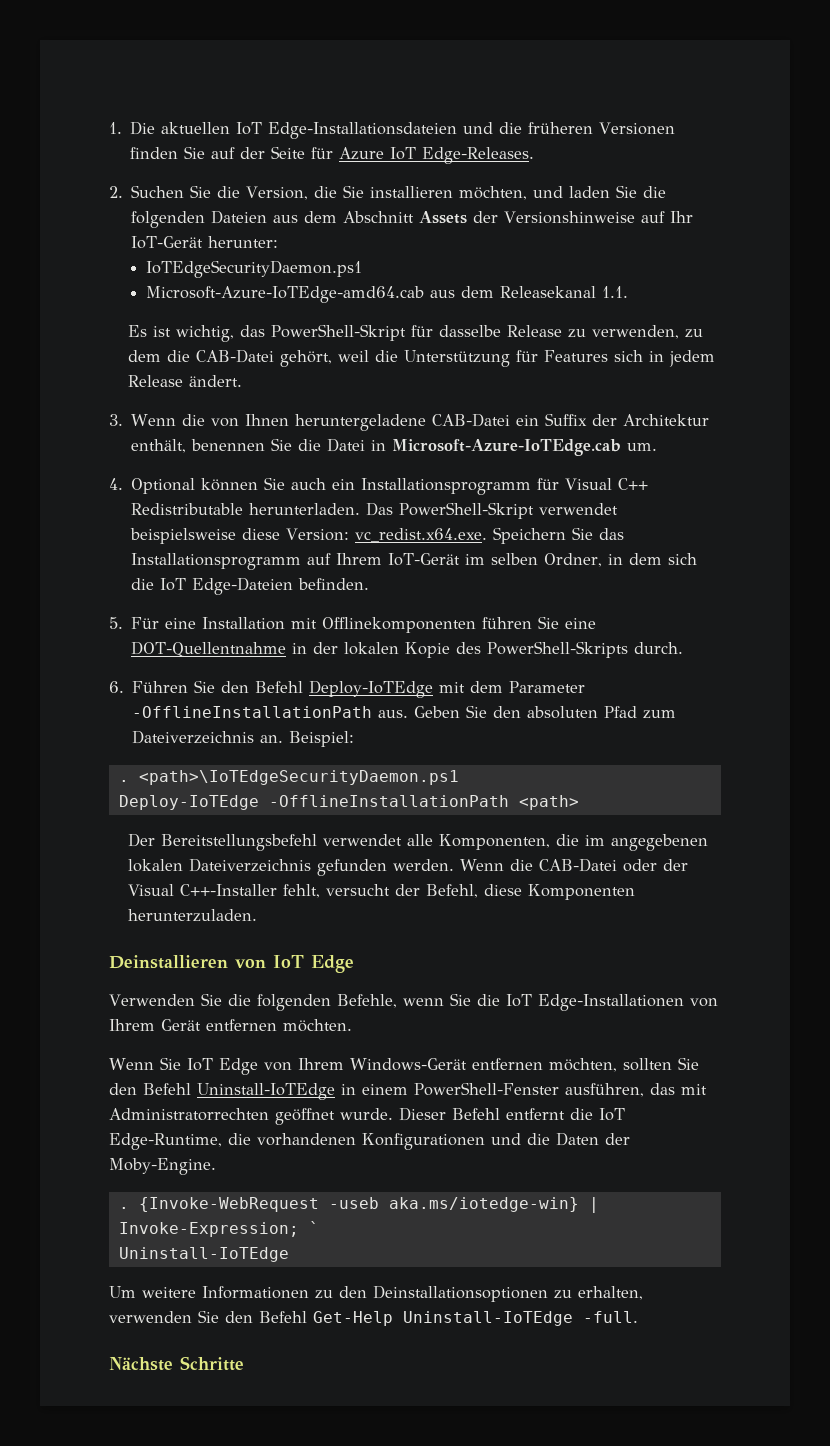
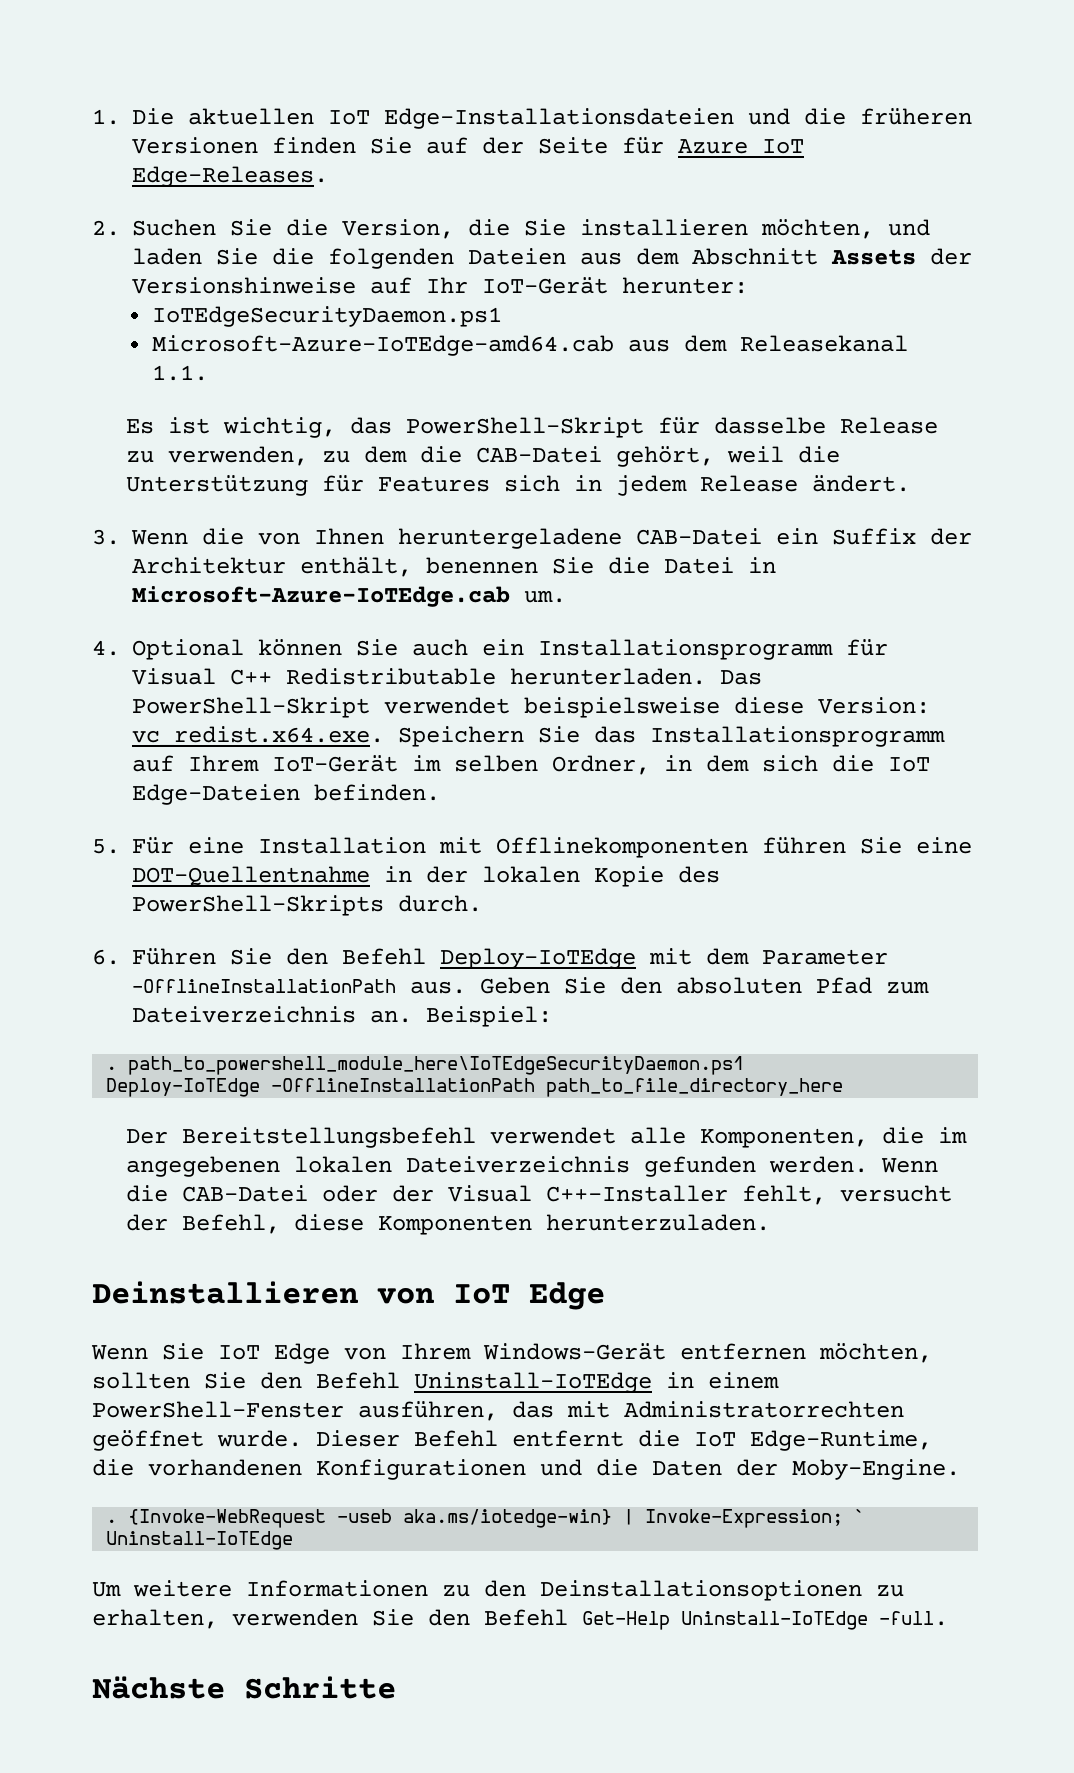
[138,770,459,785] <path>\IoTEdgeSecurityDaemon.ps1 -> [128,1056,745,1075] path_to_powershell_module_here\IoTEdgeSecurityDaemon.ps1
[518,795,579,810] <path> -> [546,1078,844,1097] path_to_file_directory_here
[109,993,718,1011] [109,1019,352,1032] // Verwenden Sie die folgenden Befehle, wenn Sie die IoT Edge-Installationen von Ihrem Gerät entfernen möchten. -> (605, 1296) none

